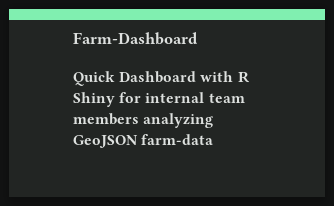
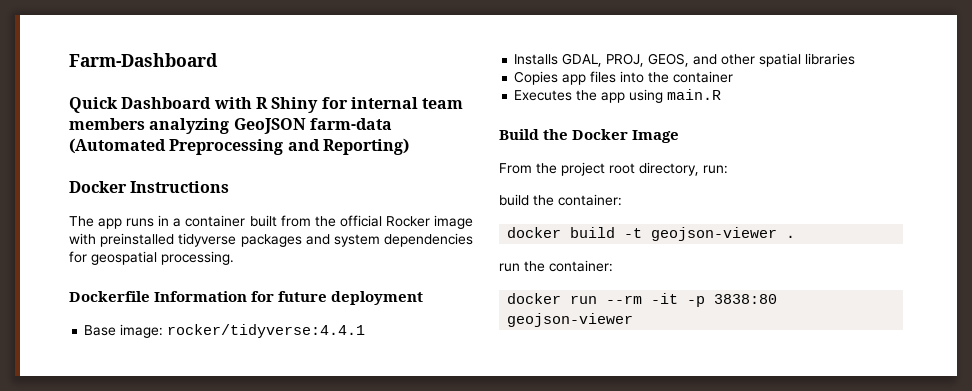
(214, 139) none -> [69,138,409,155] [69,181,230,193] [69,215,473,229] [69,233,473,247] [69,251,234,265] [69,291,424,305] [84,324,366,338] [514,53,856,67] [514,71,734,85] [514,89,722,103] [499,129,680,143] [499,162,728,176] [499,194,622,206] [507,227,796,241] [499,260,613,272] [507,293,778,307] [507,313,634,327] (Automated Preprocessing and Reporting) // Docker Instructions // The app runs in a container built from the official Rocker image with preinstalled tidyverse packages and system dependencies for geospatial processing. // Dockerfile Information for future deployment // Base image: rocker/tidyverse:4.4.1 // Installs GDAL, PROJ, GEOS, and other spatial libraries // Copies app files into the container // Executes the app using main.R // Build the Docker Image // From the project root directory, run: // build the container: // docker build -t geojson-viewer . // run the container: // docker run --rm -it -p 3838:80 geojson-viewer

